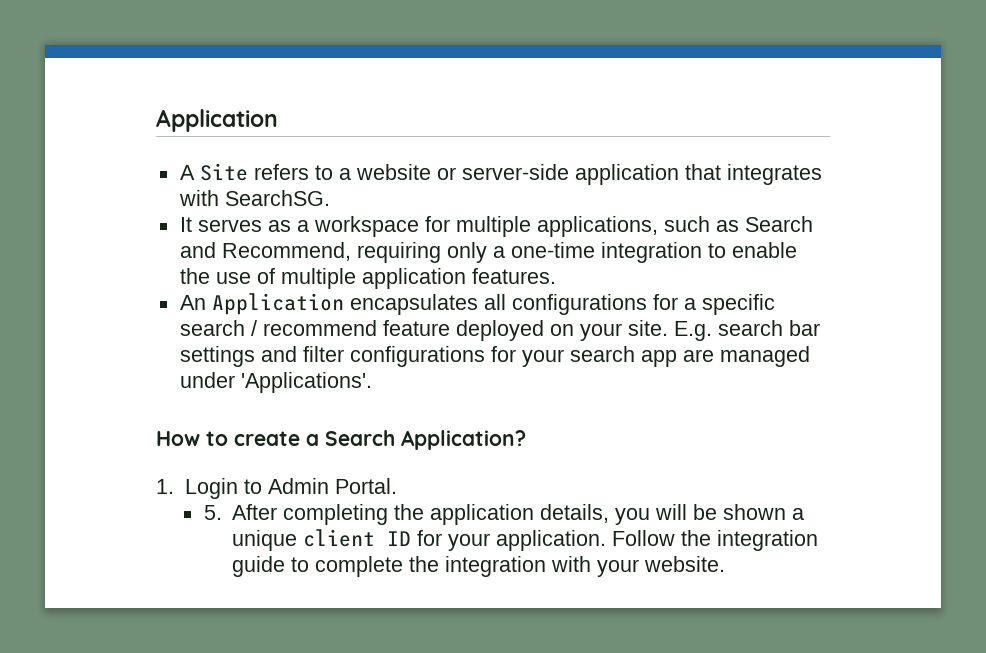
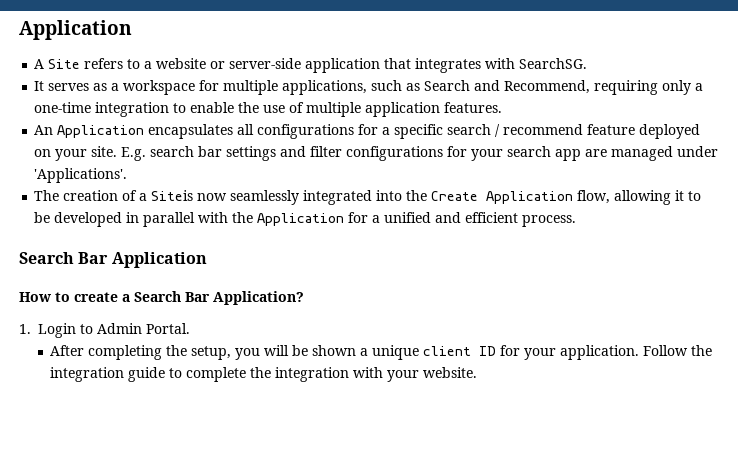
(372, 382) none -> [34,190,702,205] [34,212,577,227] [19,252,207,268] // The creation of a Siteis now seamlessly integrated into the Create Application flow, allowing it to be developed in parallel with the Application for a unified and efficient process. // Search Bar Application
(395, 438) none -> [185,292,210,302] Bar
[203,505,222,520] 5. -> (190, 328) none
[430,504,610,525] application details, -> [191,346,232,360] setup,

